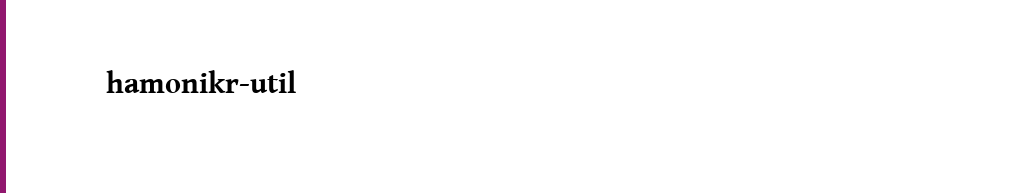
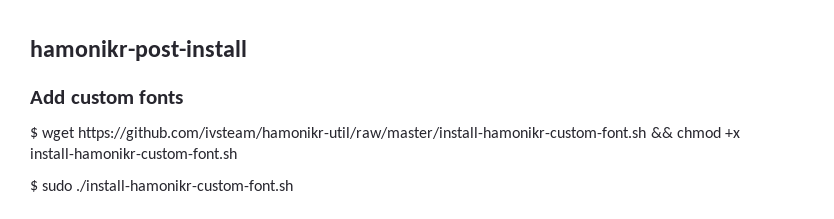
[106,70,296,93] hamonikr-util -> [30,40,247,61] [30,90,184,104] [30,127,740,141] [30,148,237,159] [30,180,294,192] hamonikr-post-install // Add custom fonts // $ wget https://github.com/ivsteam/hamonikr-util/raw/master/install-hamonikr-custom-font.sh && chmod +x install-hamonikr-custom-font.sh // $ sudo ./install-hamonikr-custom-font.sh

